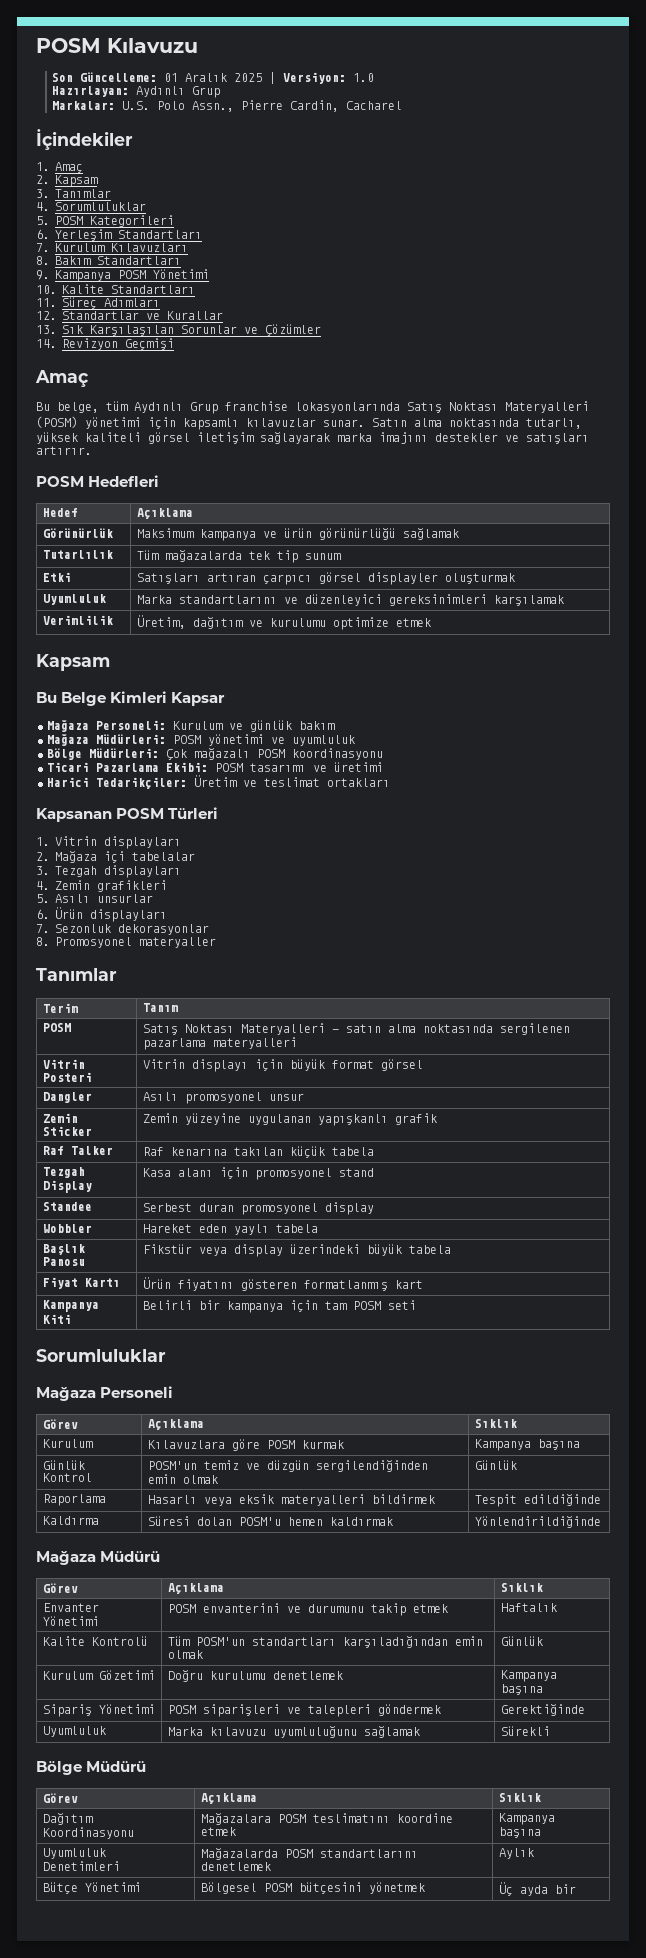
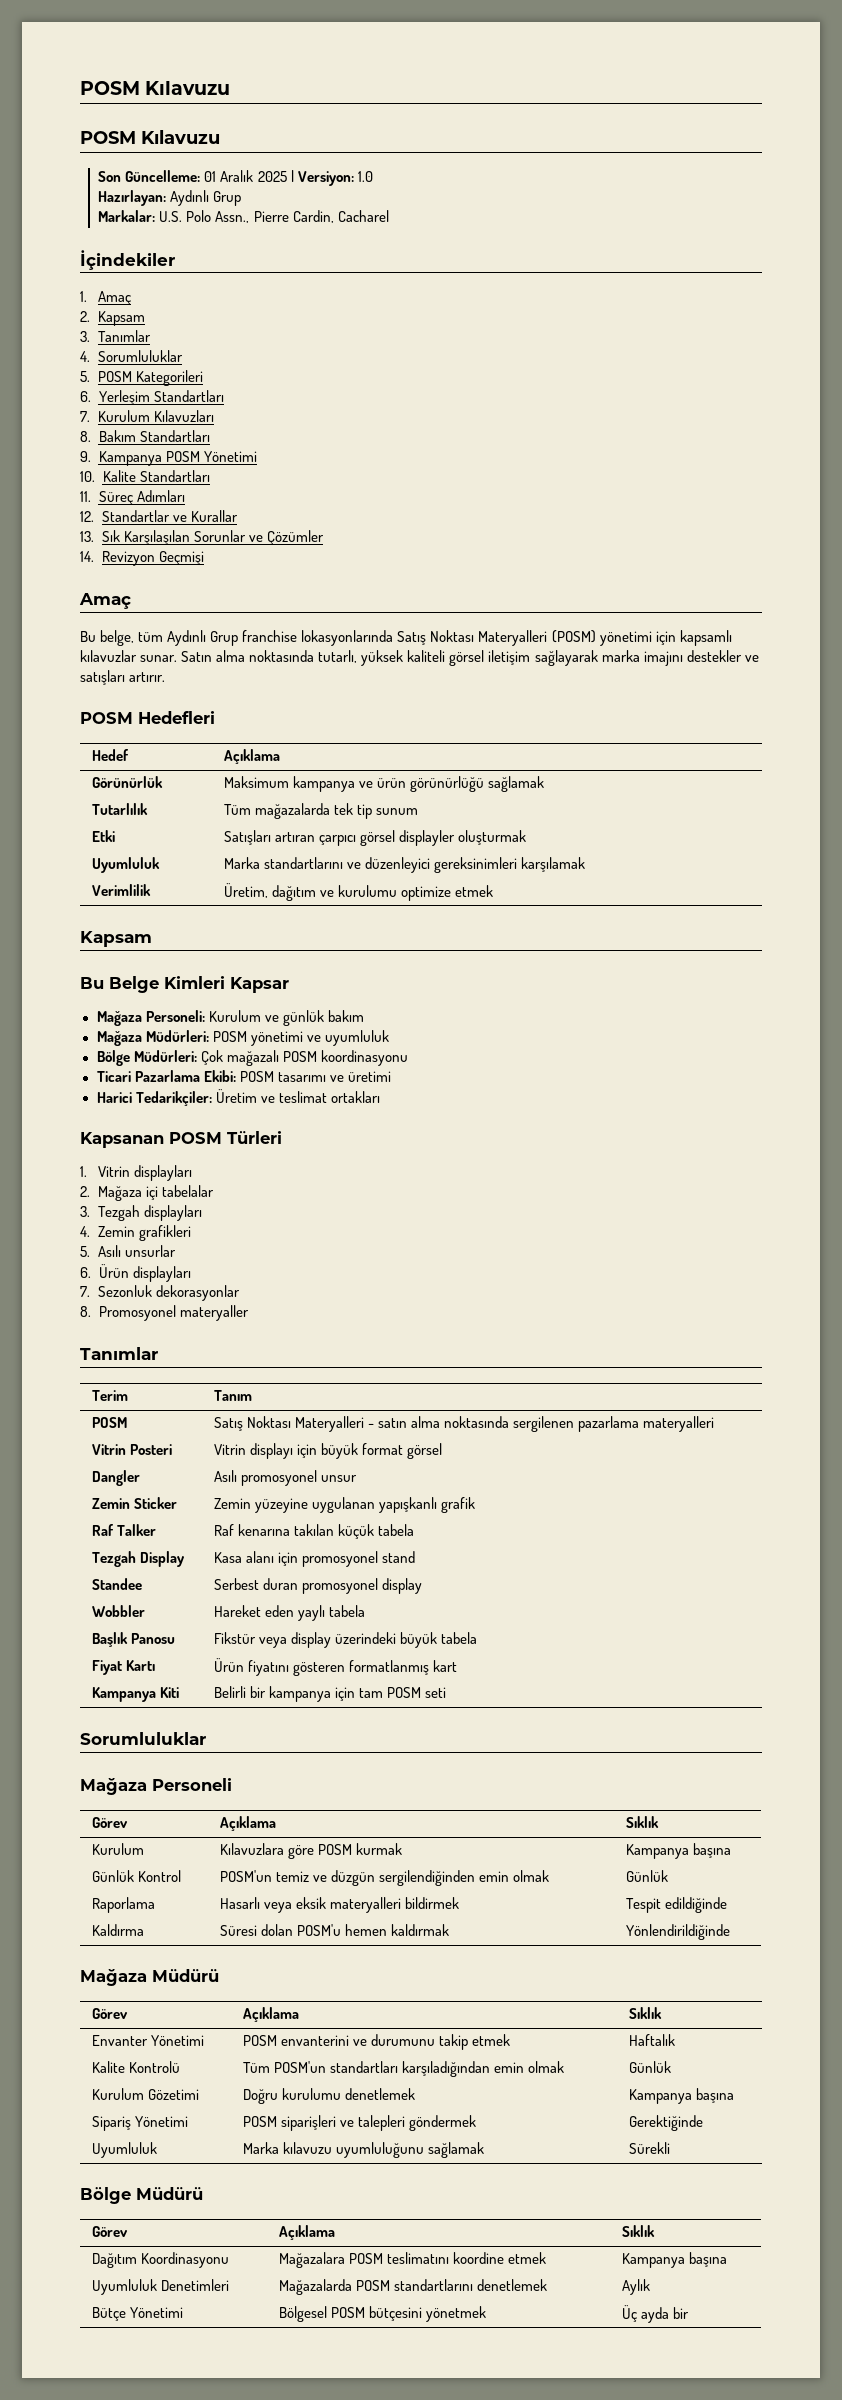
[36,38,198,53] POSM Kılavuzu -> [80,81,231,95] [80,130,220,144] POSM Kılavuzu // POSM Kılavuzu

